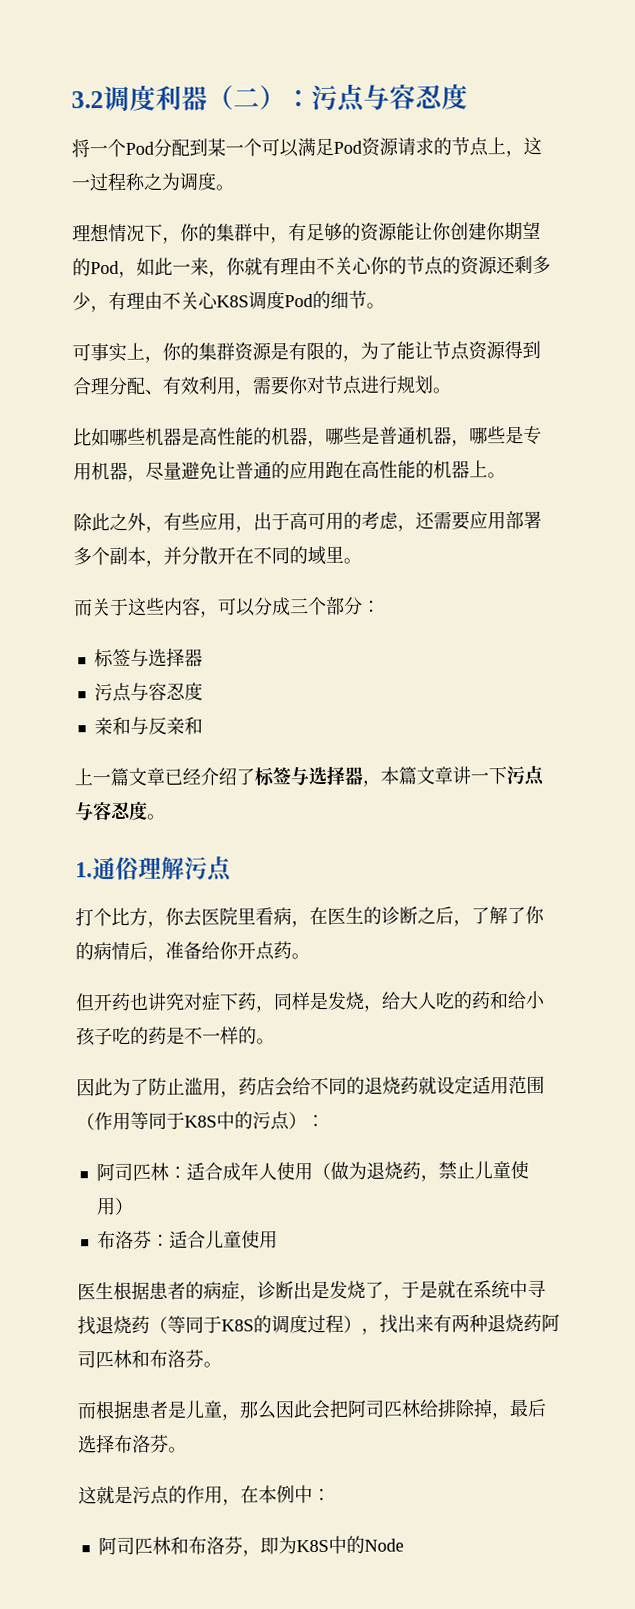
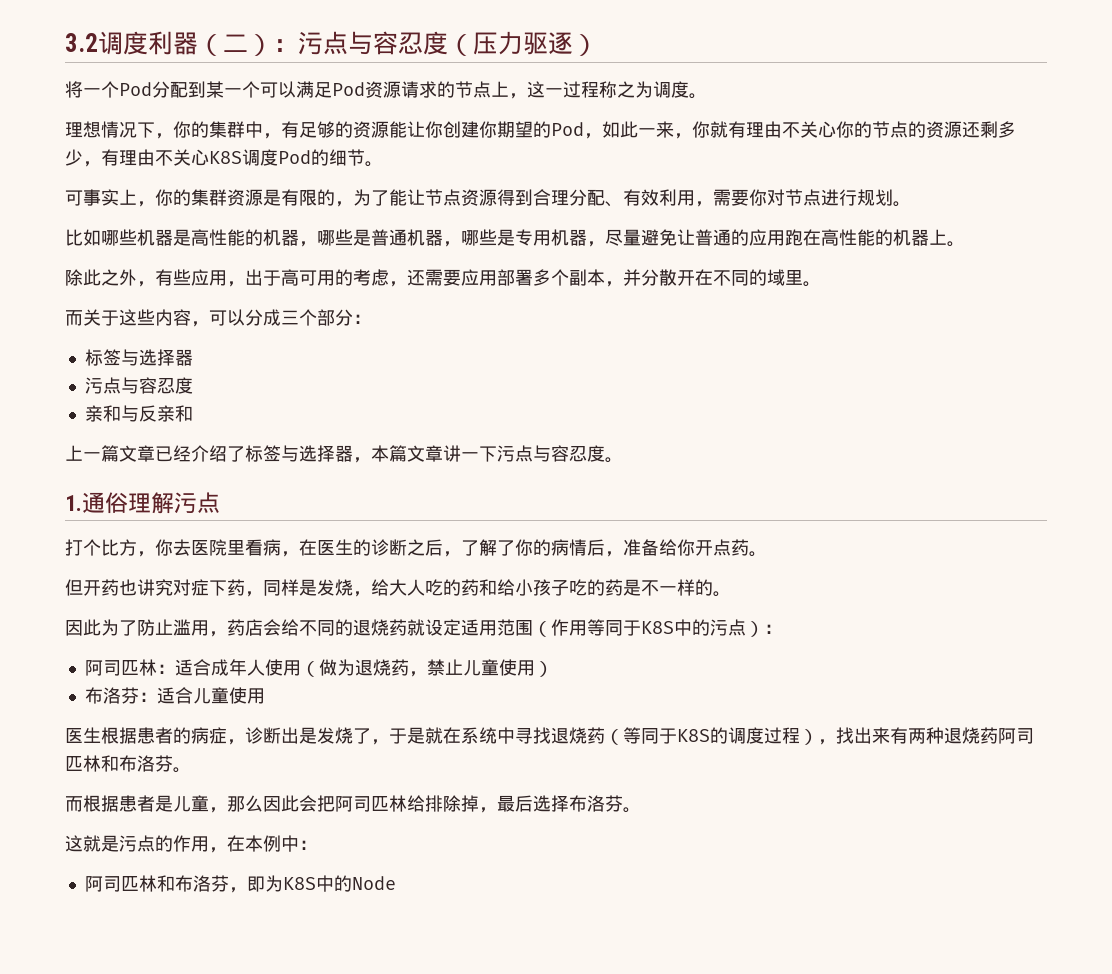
(468, 96) none -> [448,31,598,56] （压力驱逐）

